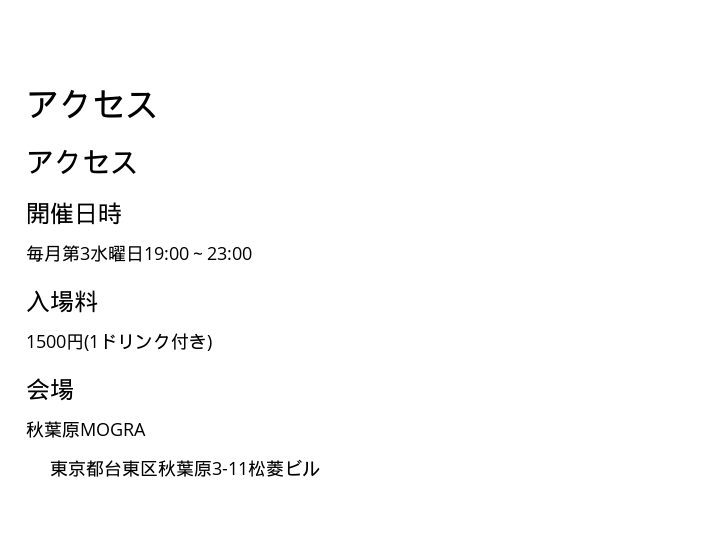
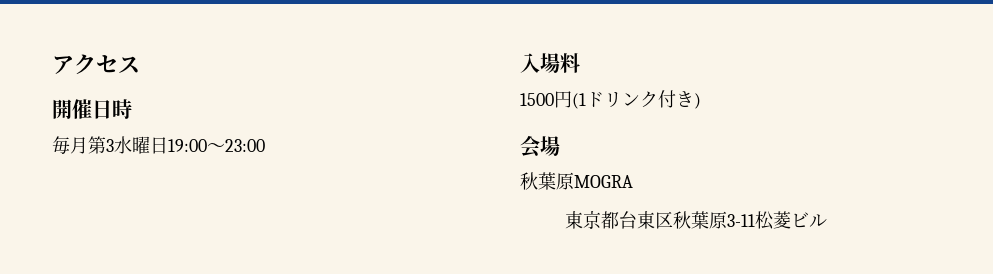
[26,89,158,119] [26,149,138,175] アクセス // アクセス -> [52,54,140,75] アクセス

